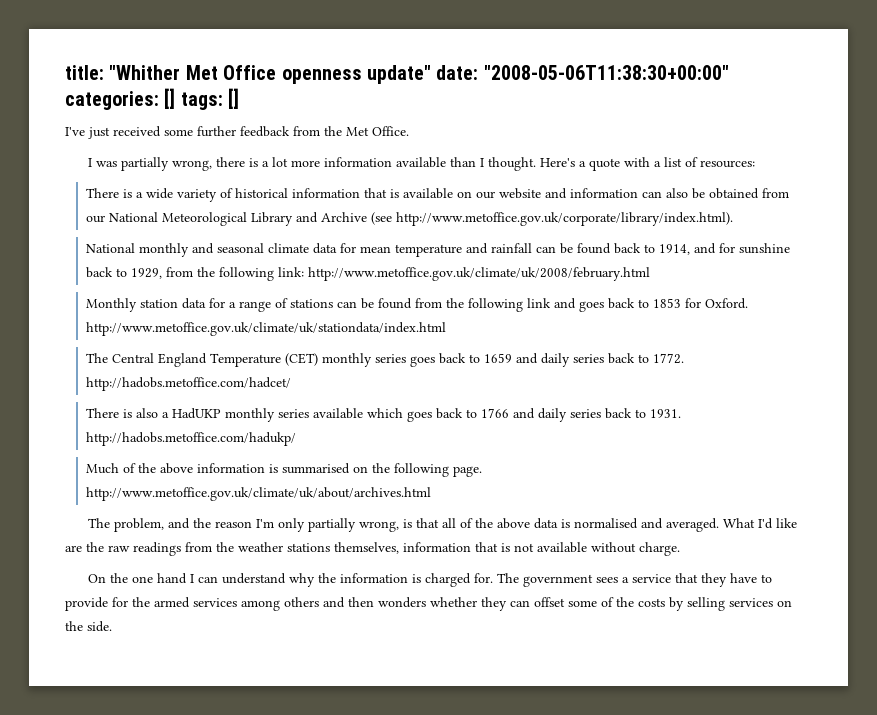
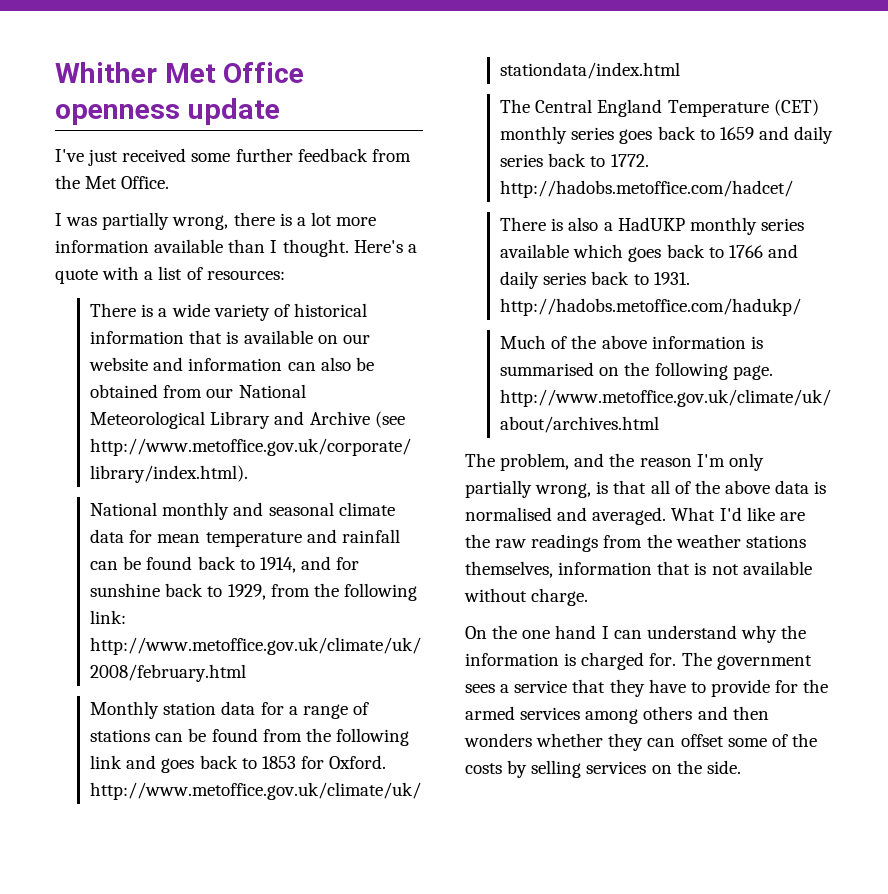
[65,65,181,80] title: "Whither -> [55,62,157,83] Whither
[367,65,729,84] [65,88,240,110] update" date: "2008-05-06T11:38:30+00:00" categories: [] tags: [] -> [187,98,280,125] update

